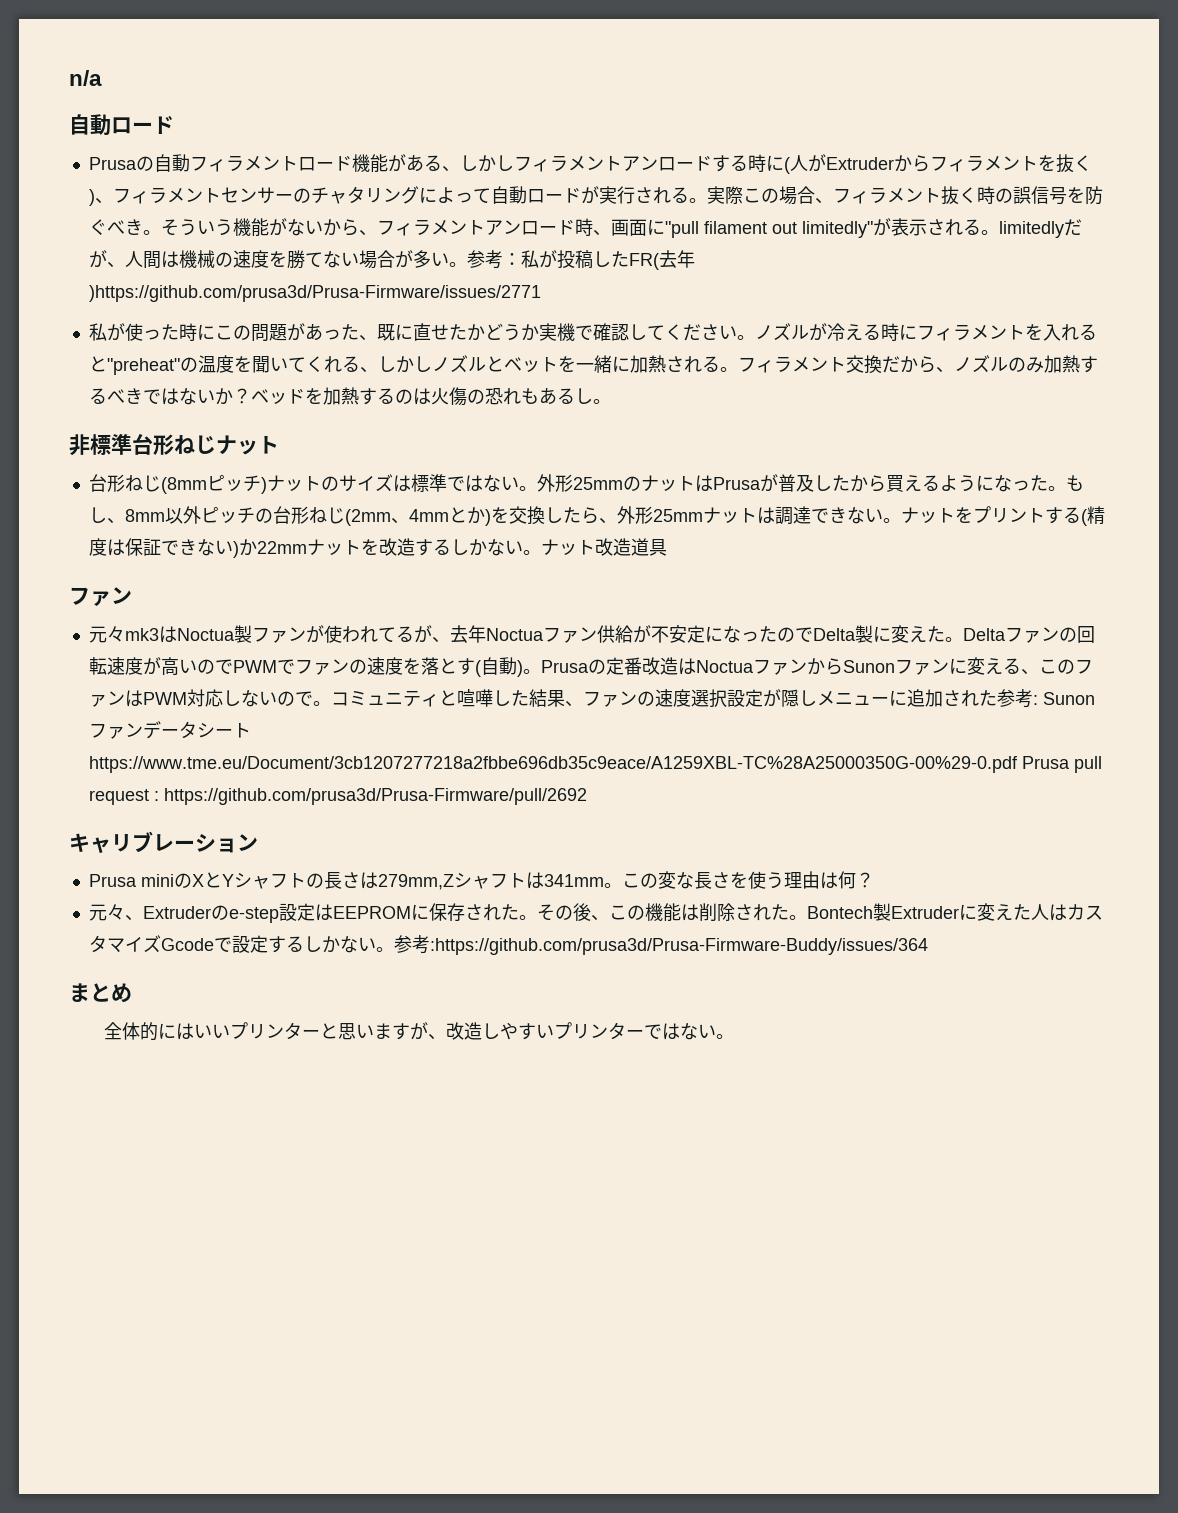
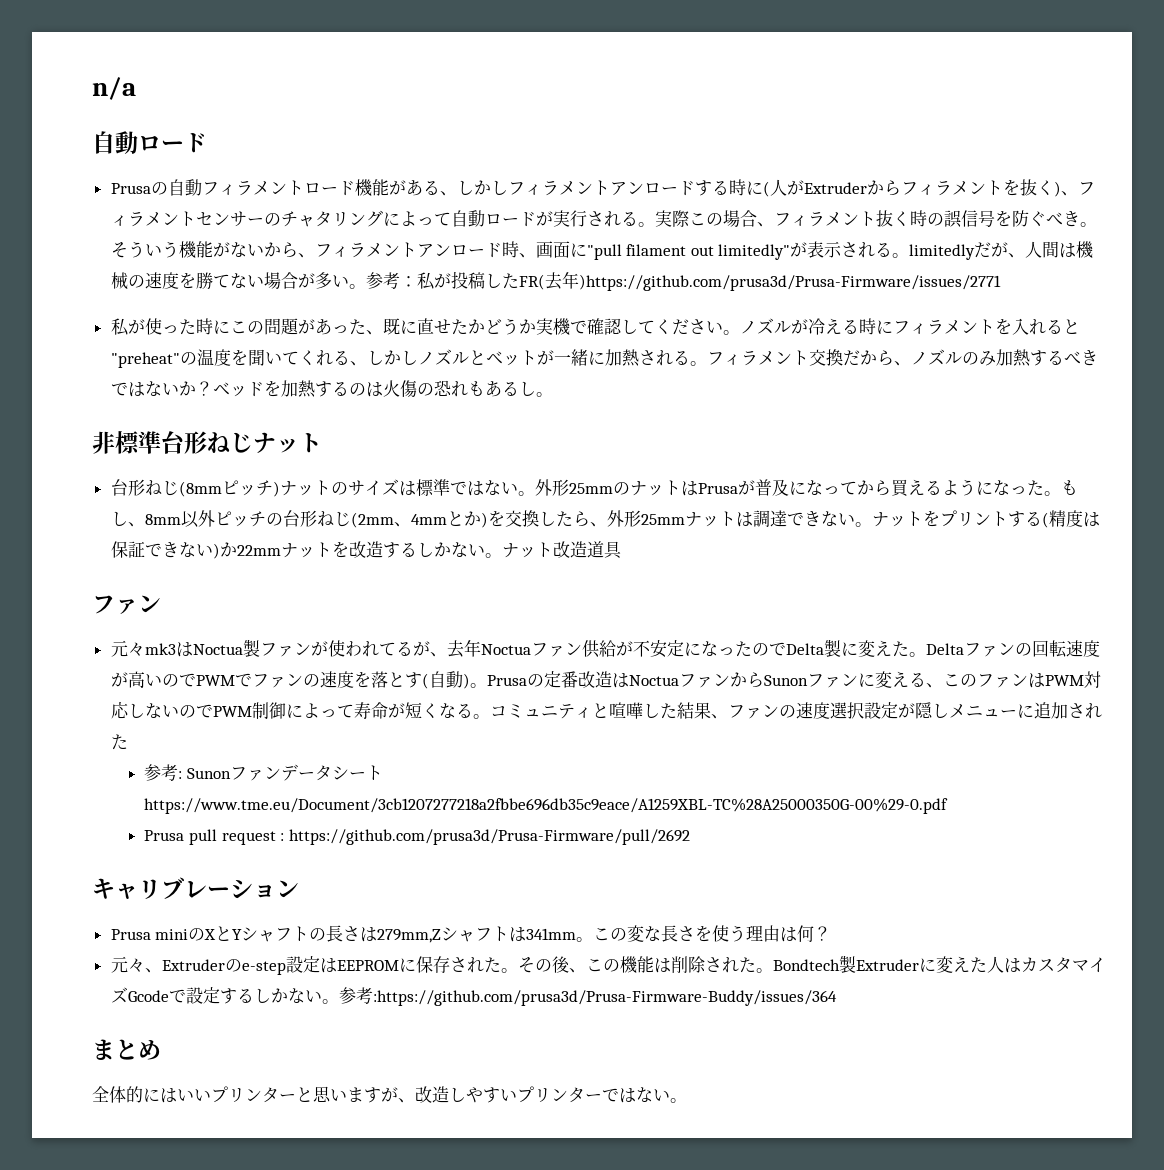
[557,356,576,372] を -> [536,350,554,365] が
[813,475,850,491] した -> [788,480,857,495] になって
(313, 698) none -> [212,702,473,719] PWM制御によって寿命が短くなる
(997, 698) none -> (128, 742) //
(1018, 764) none -> (949, 806) //
[806,906,873,919] Bontech -> [772,959,840,971] Bondtech

